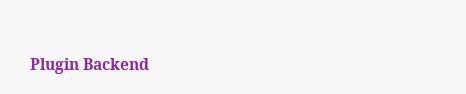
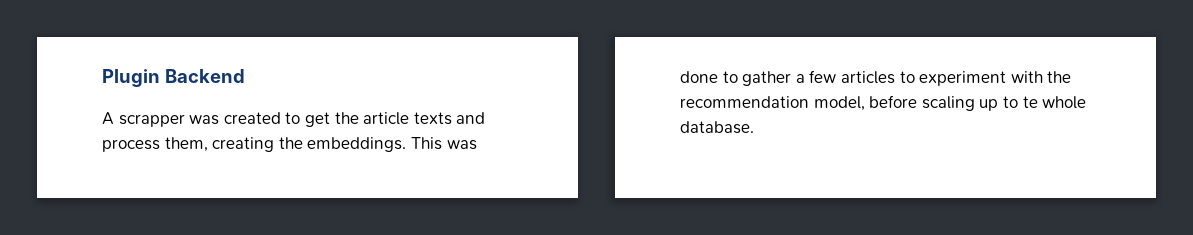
(150, 64) none -> [102,112,486,127] [102,137,477,152] [680,70,1072,86] [680,95,1087,111] [680,121,754,134] // A scrapper was created to get the article texts and process them, creating the embeddings. This was done to gather a few articles to experiment with the recommendation model, before scaling up to te whole database.

